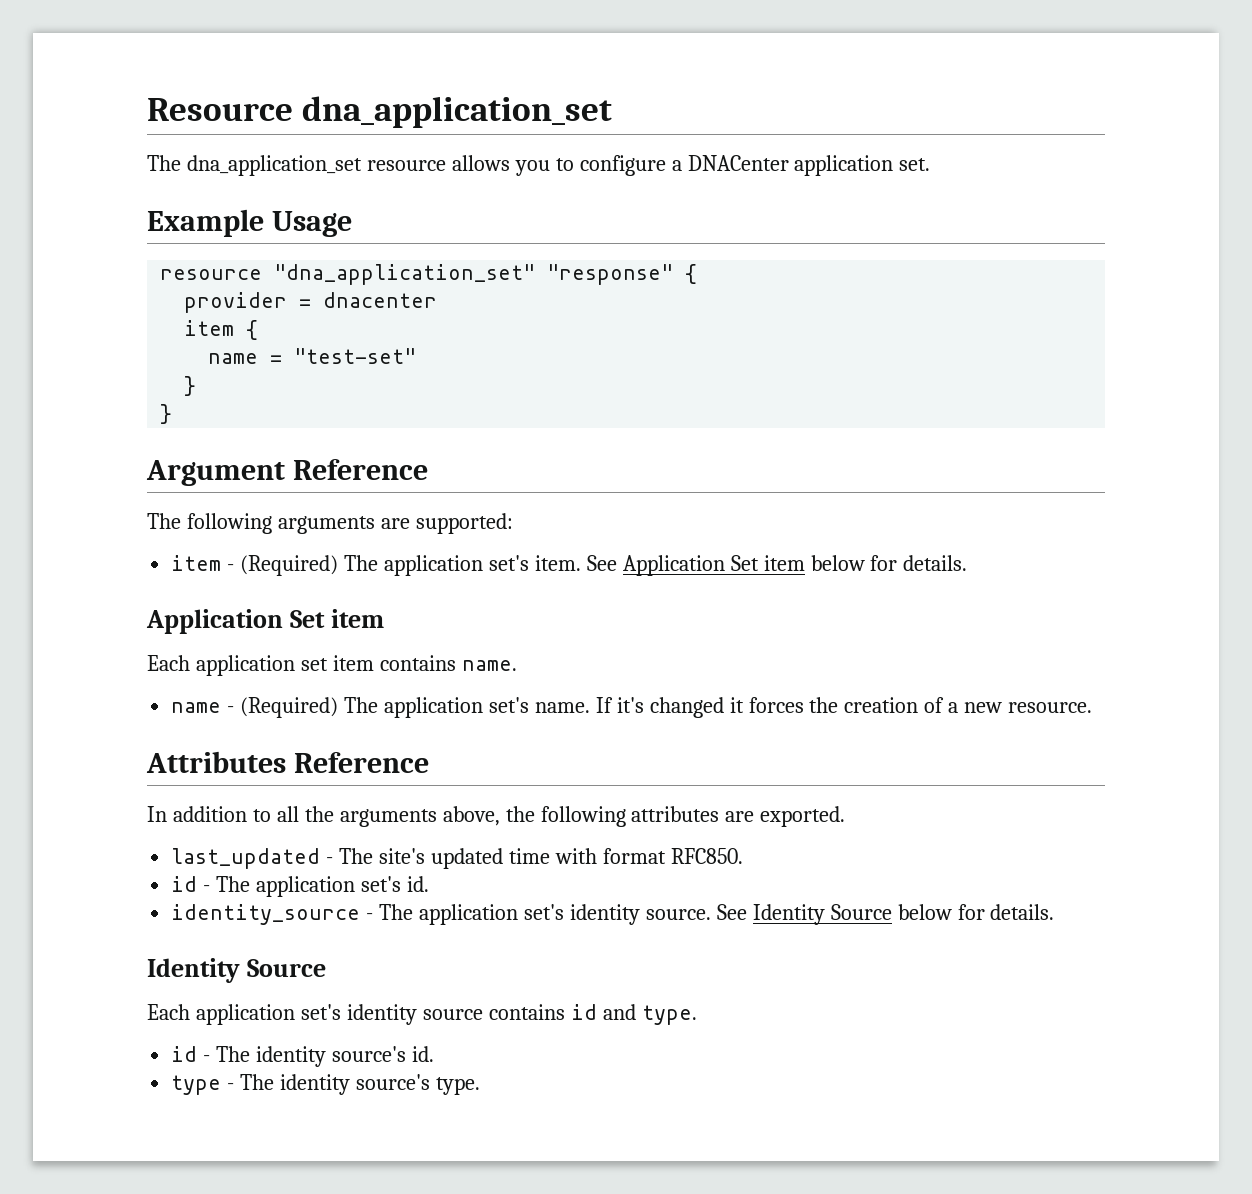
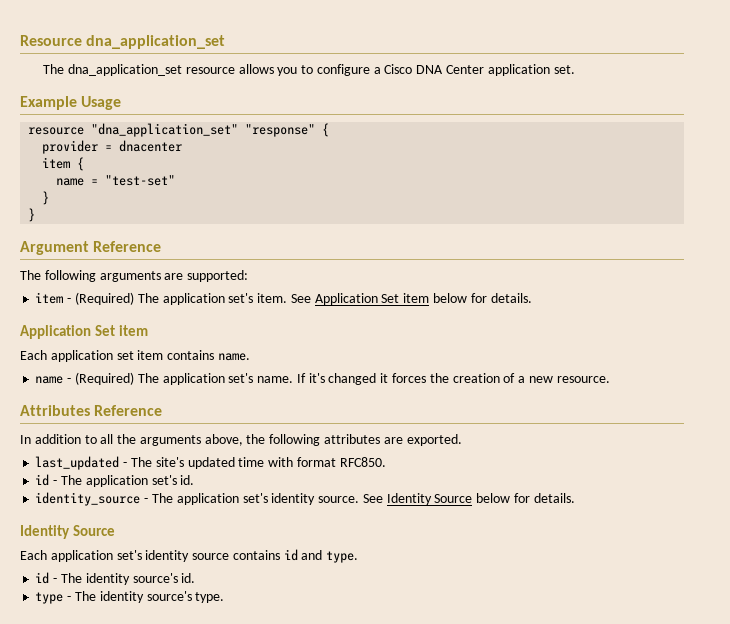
[687,155,789,171] DNACenter -> [384,64,485,74] Cisco DNA Center

